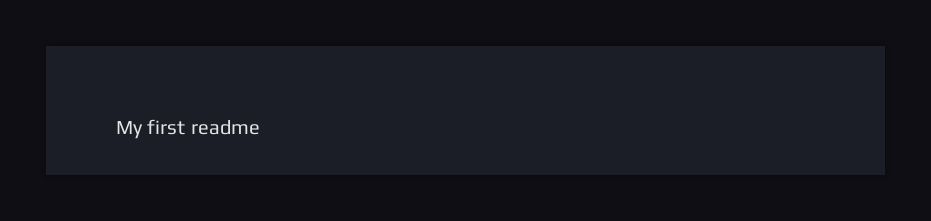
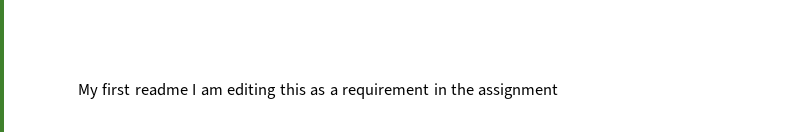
(260, 127) none -> [192,83,559,99] I am editing this as a requirement in the assignment

